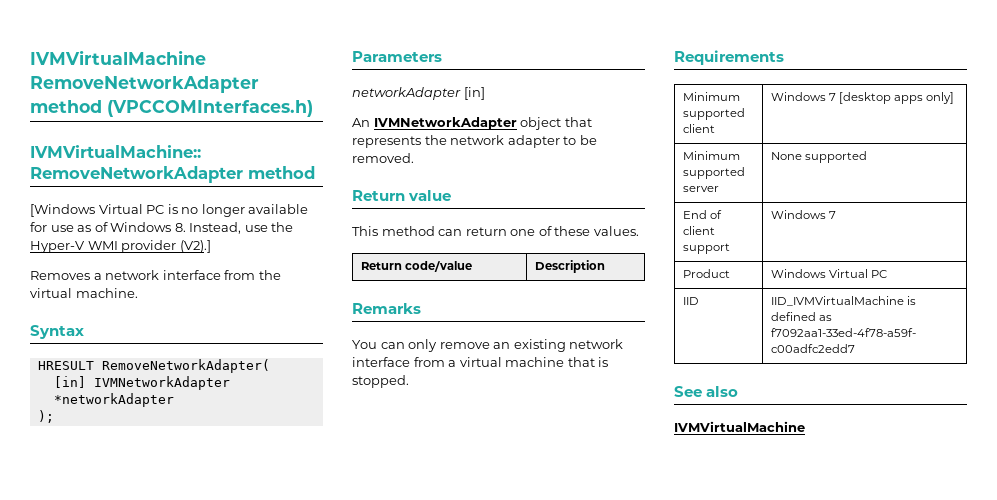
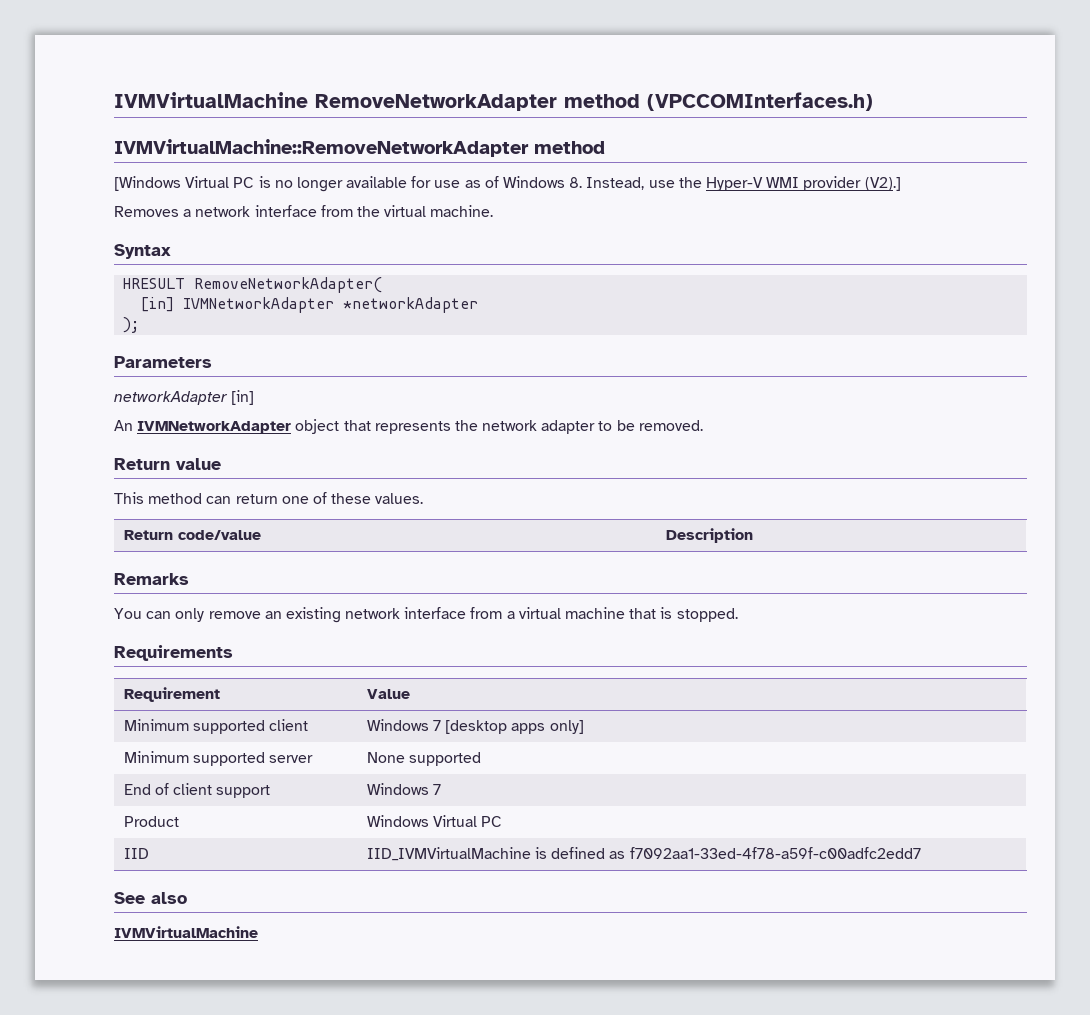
(784, 57) none -> [123,687,220,702] [366,689,410,699] // Requirement | Value

